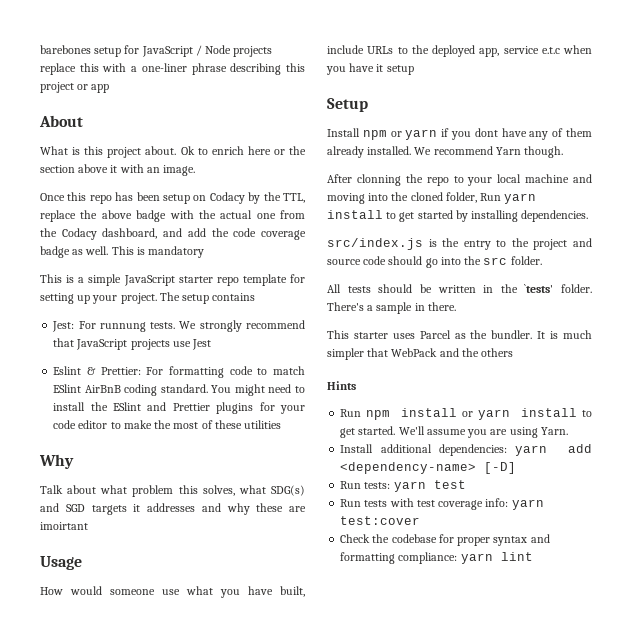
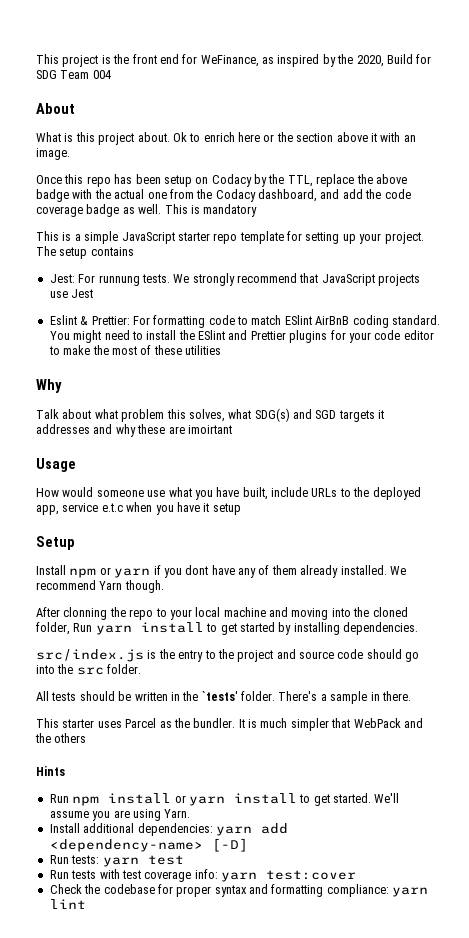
[40,45,273,57] [40,63,305,75] [40,82,110,93] barebones setup for JavaScript / Node projects replace this with a one-liner phrase describing this project or app -> [36,54,432,67] [36,70,111,79] This project is the front end for WeFinance, as inspired by the 2020, Build for SDG Team 004

